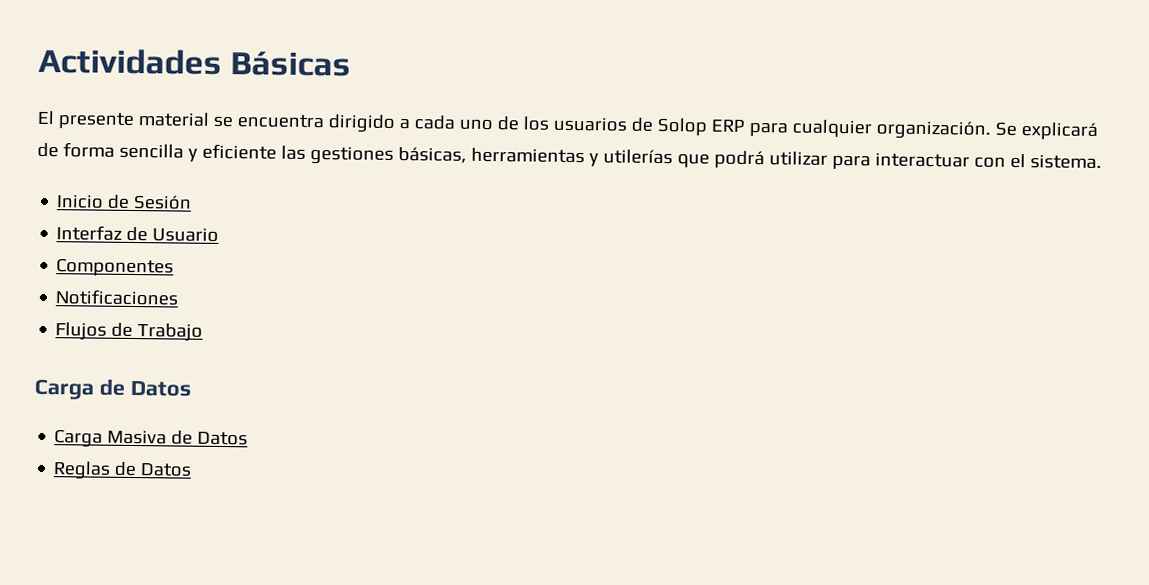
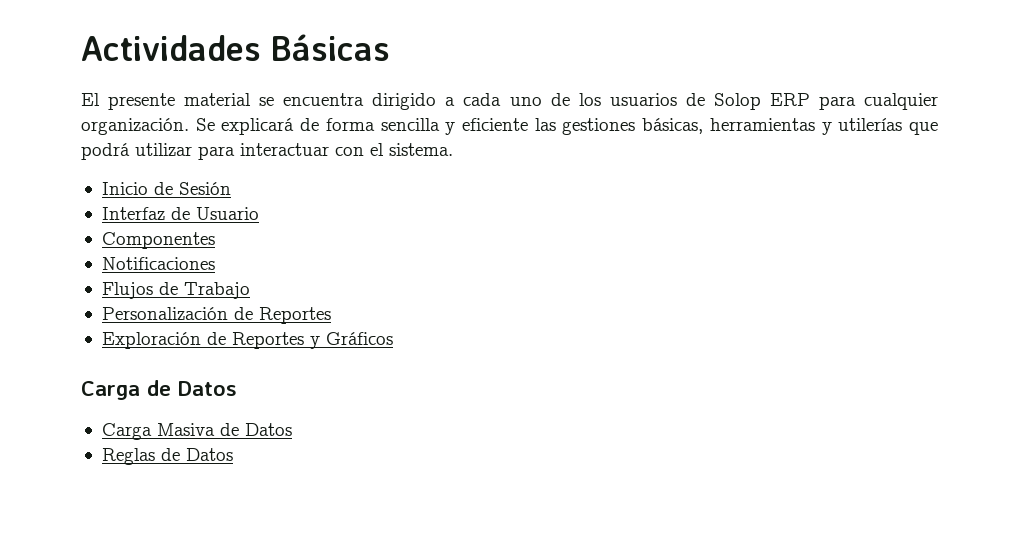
(204, 332) none -> [101,307,331,324] [101,332,393,349] // Personalización de Reportes // Exploración de Reportes y Gráficos

